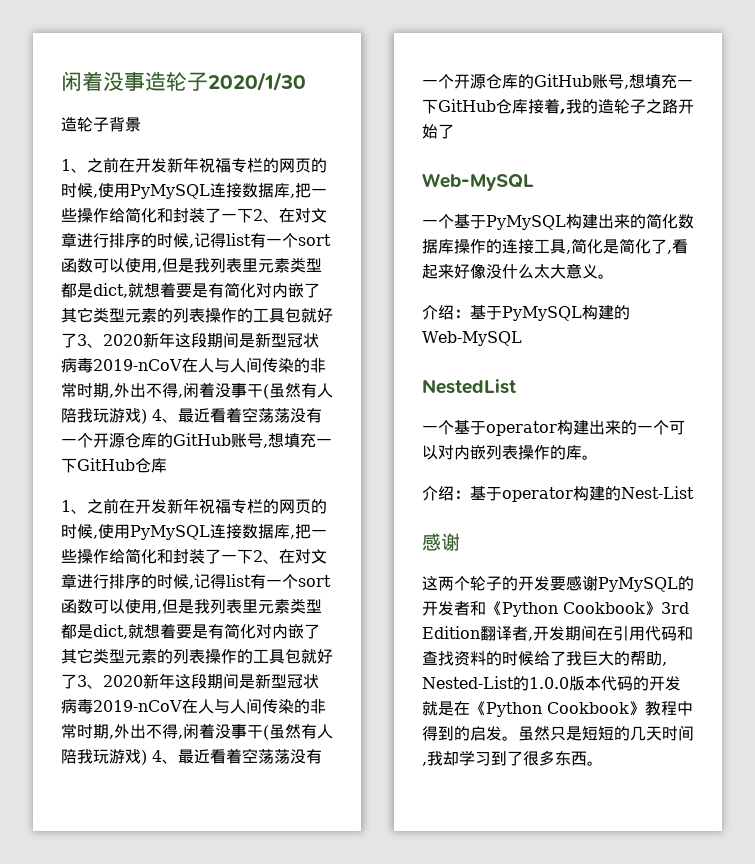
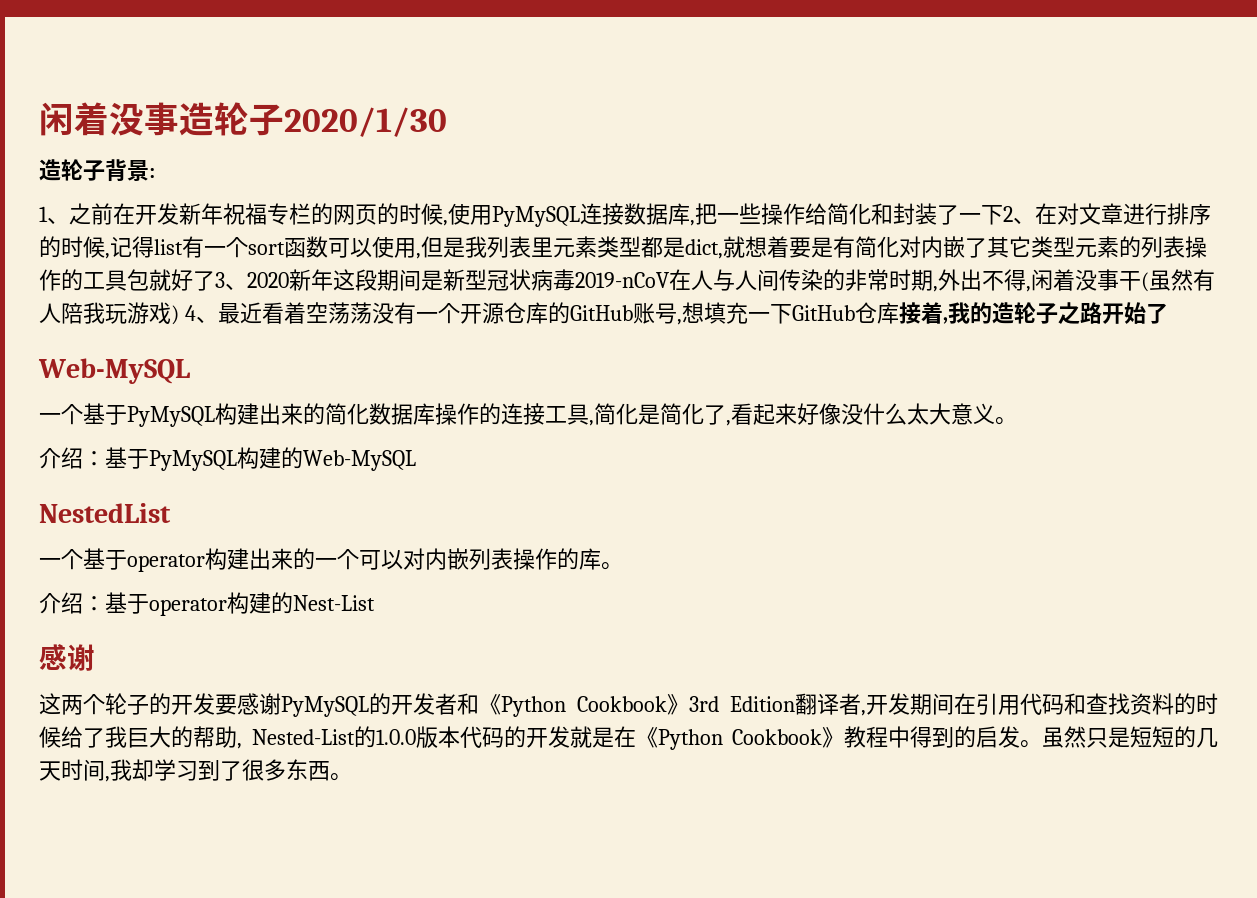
[61,157,327,173] [61,182,327,199] [61,207,327,223] [61,232,331,248] [61,257,322,273] [61,282,320,298] [61,307,333,323] [61,332,319,348] [61,357,326,373] [61,382,333,399] [61,407,322,424] [61,433,332,448] [61,458,167,473] // 1、之前在开发新年祝福专栏的网页的时候,使用PyMySQL连接数据库,把一些操作给简化和封装了一下2、在对文章进行排序的时候,记得list有一个sort函数可以使用,但是我列表里元素类型都是dict,就想着要是有简化对内嵌了其它类型元素的列表操作的工具包就好了3、2020新年这段期间是新型冠状病毒2019-nCoV在人与人间传染的非常时期,外出不得,闲着没事干(虽然有人陪我玩游戏) 4、最近看着空荡荡没有一个开源仓库的GitHub账号,想填充一下GitHub仓库 -> [149,168,155,178] :

